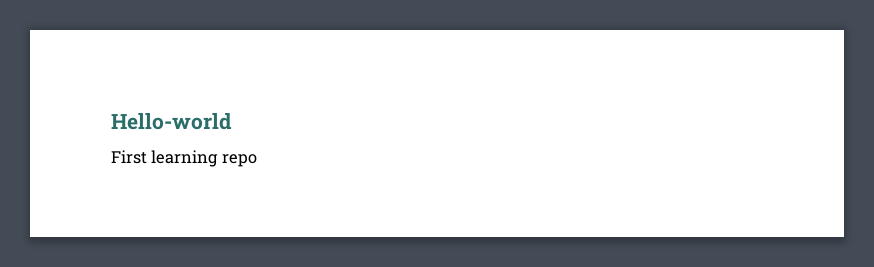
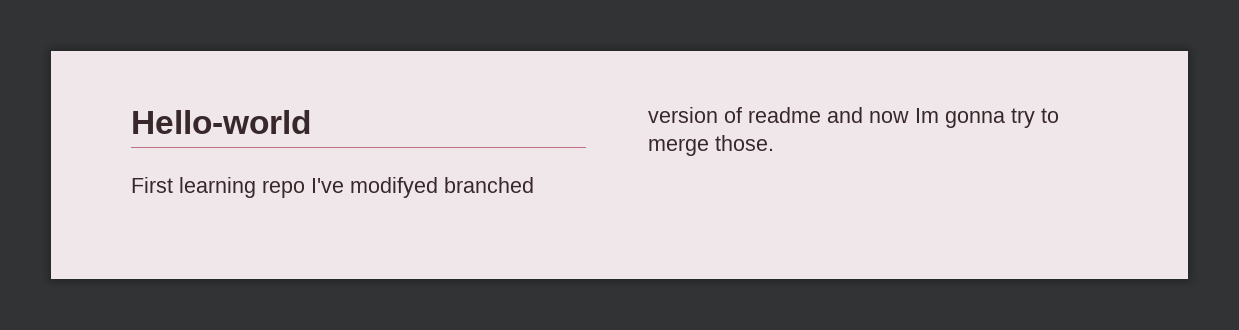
(257, 160) none -> [311,177,534,198] [648,107,1059,128] [648,135,774,156] I've modifyed branched version of readme and now Im gonna try to merge those.

